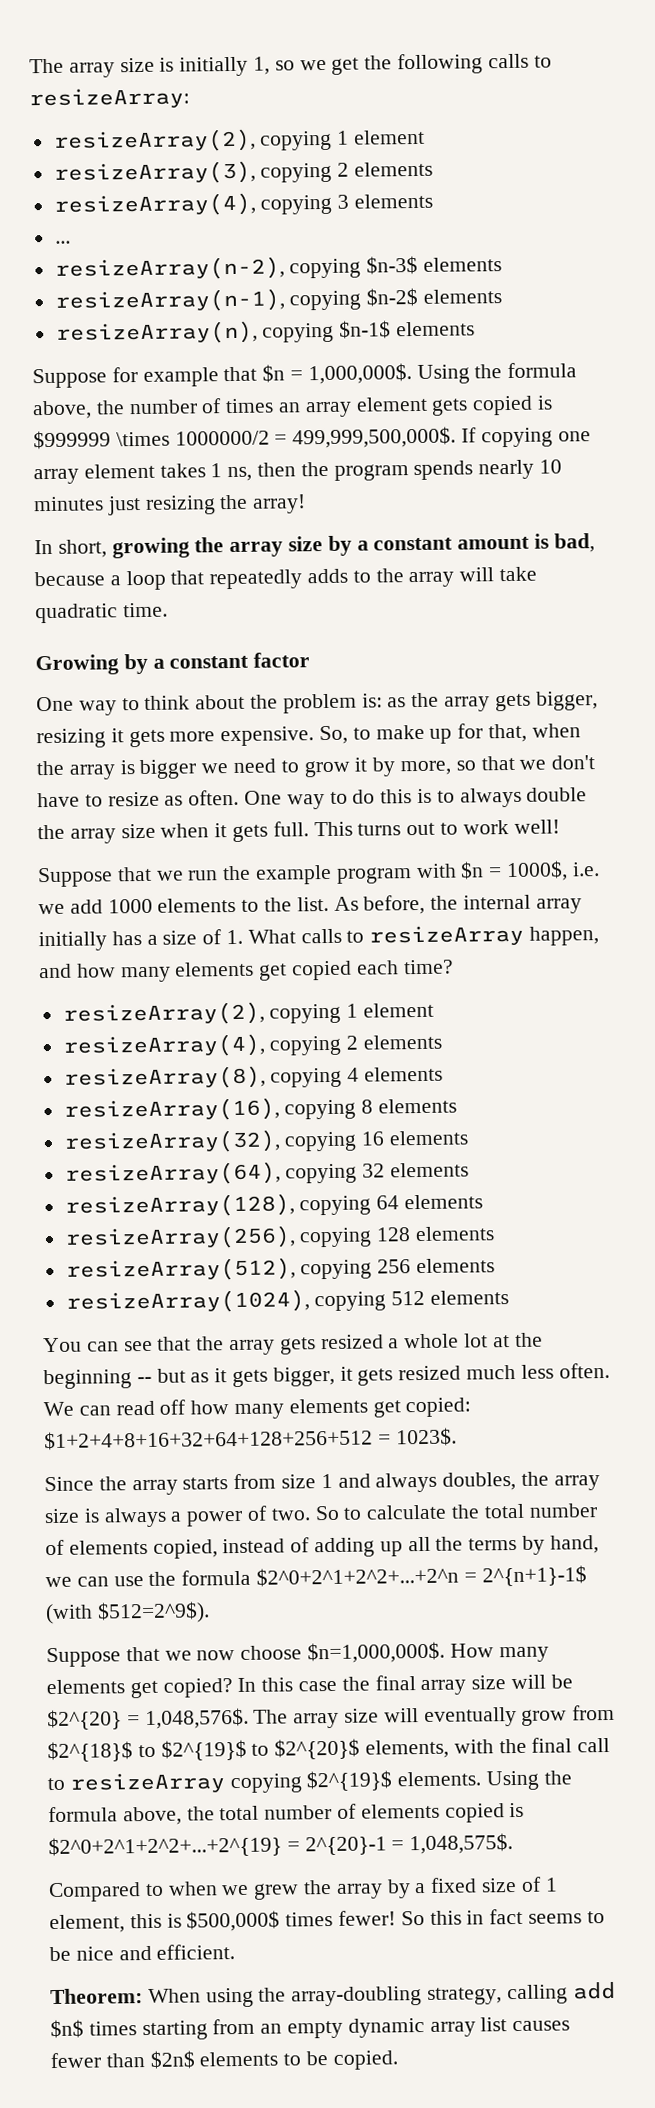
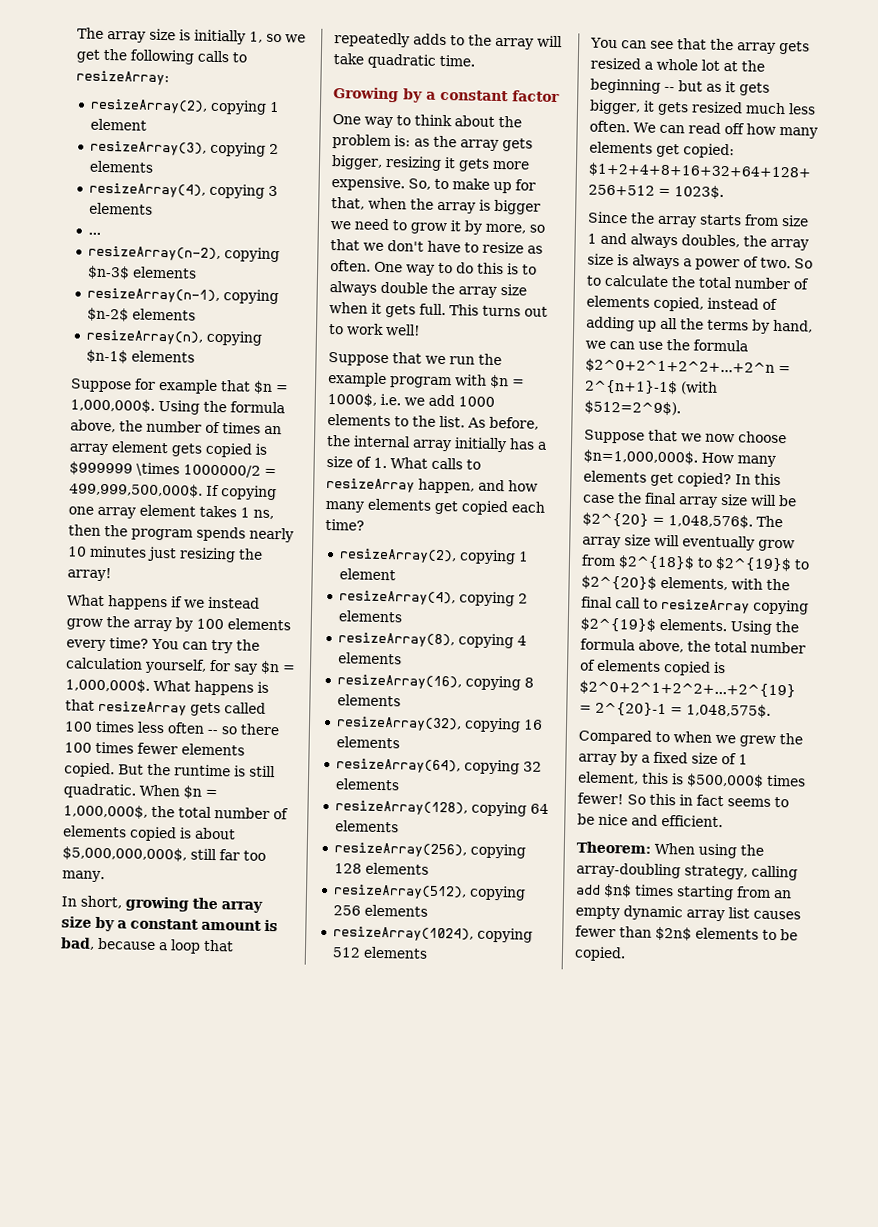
(307, 504) none -> [67,594,260,611] [66,616,291,632] [66,637,260,654] [65,657,296,675] [65,678,269,696] [65,699,266,717] [64,720,280,736] [64,741,245,756] [64,762,276,778] [63,783,218,799] [63,804,289,820] [62,825,236,842] [62,846,266,862] [62,870,105,883] // What happens if we instead grow the array by 100 elements every time? You can try the calculation yourself, for say $n = 1,000,000$. What happens is that resizeArray gets called 100 times less often -- so there 100 times fewer elements copied. But the runtime is still quadratic. When $n = 1,000,000$, the total number of elements copied is about $5,000,000,000$, still far too many.

